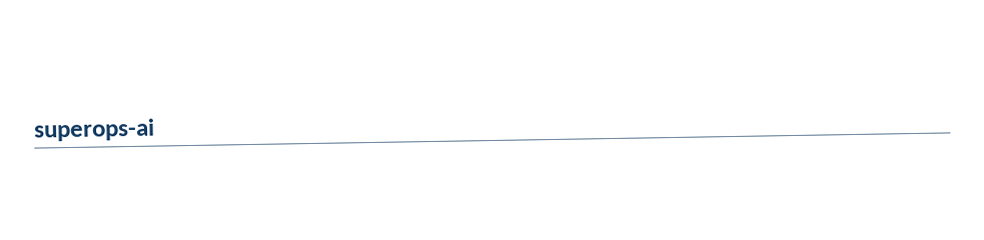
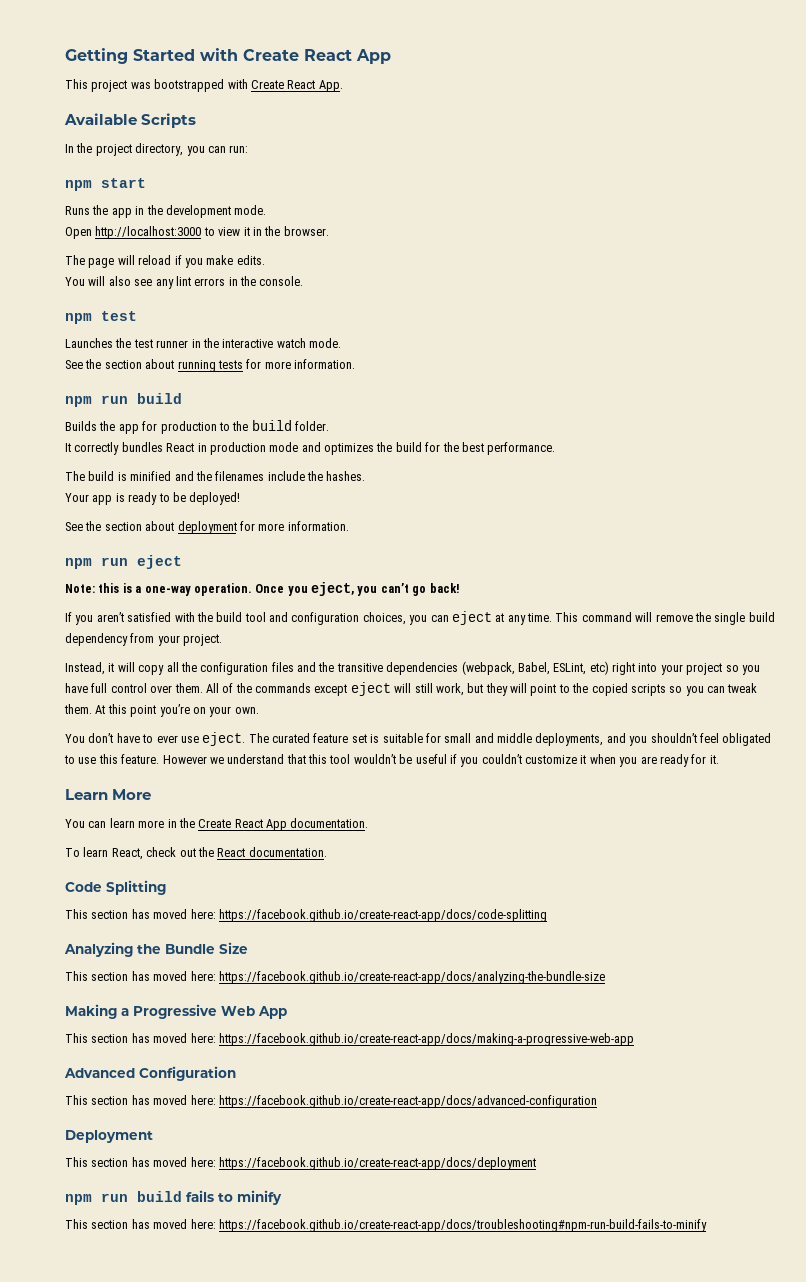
[33,118,155,142] superops-ai -> [65,48,391,64] [65,79,343,92] [64,113,197,128] [65,143,249,156] [65,178,146,191] [65,205,267,218] [65,226,329,239] [65,255,265,268] [65,276,304,289] [65,311,137,324] [65,338,341,348] [65,359,355,372] [65,393,182,407] [65,420,329,434] [65,442,556,455] [65,471,366,481] [65,492,241,505] [65,521,349,534] [65,555,182,569] [65,582,460,596] [65,611,775,625] [65,633,223,646] [65,661,760,675] [65,682,758,696] [64,704,259,717] [65,732,772,746] [64,754,719,767] [65,789,152,800] [65,818,369,831] [65,847,327,860] [65,880,166,895] [65,909,547,922] [64,942,248,957] [65,971,605,984] [65,1004,287,1019] [65,1033,634,1046] [64,1066,236,1081] [65,1095,597,1108] [65,1130,153,1143] [65,1157,536,1170] [65,1190,282,1205] [65,1219,707,1232] Getting Started with Create React App // This project was bootstrapped with Create React App. // Available Scripts // In the project directory, you can run: // npm start // Runs the app in the development mode. // Open http://localhost:3000 to view it in the browser. // The page will reload if you make edits. // You will also see any lint errors in the console. // npm test // Launches the test runner in the interactive watch mode. // See the section about running tests for more information. // npm run build // Builds the app for production to the build folder. // It correctly bundles React in production mode and optimizes the build for the best performance. // The build is minified and the filenames include the hashes. // Your app is ready to be deployed! // See the section about deployment for more information. // npm run eject // Note: this is a one-way operation. Once you eject, you can’t go back! // If you aren’t satisfied with the build tool and configuration choices, you can eject at any time. This command will remove the single build dependency from your project. // Instead, it will copy all the configuration files and the transitive dependencies (webpack, Babel, ESLint, etc) right into your project so you have full control over them. All of the commands except eject will still work, but they will point to the copied scripts so you can tweak them. At this point you’re on your own. // You don’t have to ever use eject. The curated feature set is suitable for small and middle deployments, and you shouldn’t feel obligated to use this feature. However we understand that this tool wouldn’t be useful if you couldn’t customize it when you are ready for it. // Learn More // You can learn more in the Create React App documentation. // To learn React, check out the React documentation. // Code Splitting // This section has moved here: https://facebook.github.io/create-react-app/docs/code-splitting // Analyzing the Bundle Size // This section has moved here: https://facebook.github.io/create-react-app/docs/analyzing-the-bundle-size // Making a Progressive Web App // This section has moved here: https://facebook.github.io/create-react-app/docs/making-a-progressive-web-app // Advanced Configuration // This section has moved here: https://facebook.github.io/create-react-app/docs/advanced-configuration // Deployment // This section has moved here: https://facebook.github.io/create-react-app/docs/deployment // npm run build fails to minify // This section has moved here: https://facebook.github.io/create-react-app/docs/troubleshooting#npm-run-build-fails-to-minify

